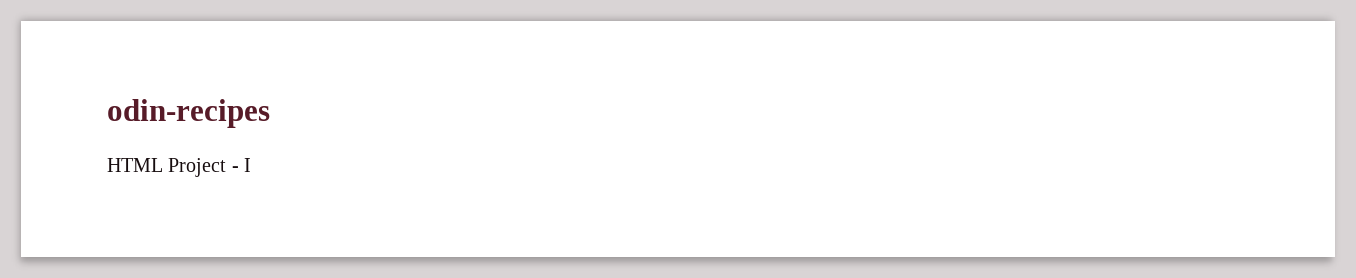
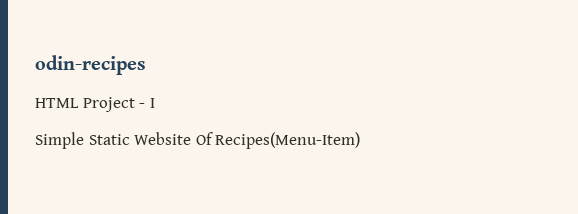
(252, 165) none -> [35,132,361,149] // Simple Static Website Of Recipes(Menu-Item)

